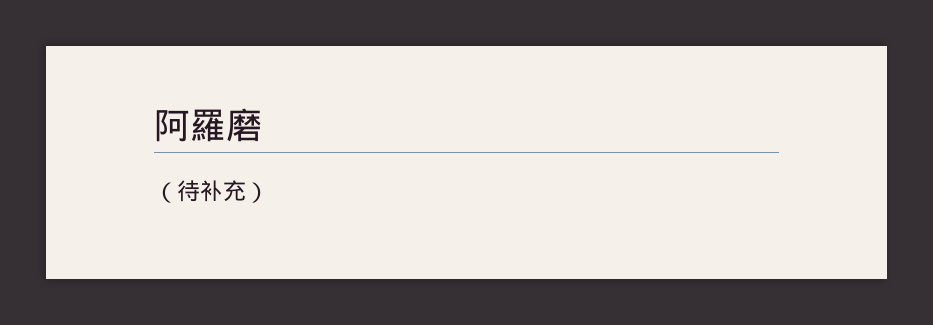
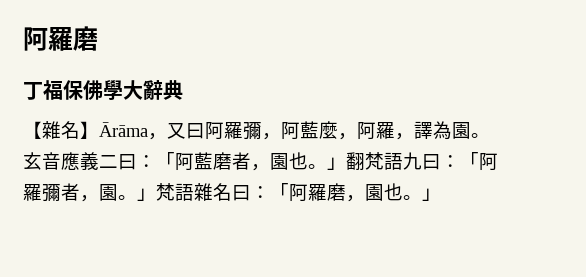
[154,180,269,203] （待补充） -> [23,80,183,100] [23,121,490,140] [23,152,498,171] [23,183,441,202] 丁福保佛學大辭典 // 【雜名】Ārāma，又曰阿羅彌，阿藍麼，阿羅，譯為園。玄音應義二曰：「阿藍磨者，園也。」翻梵語九曰：「阿羅彌者，園。」梵語雜名曰：「阿羅磨，園也。」

